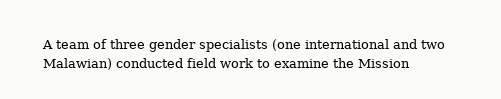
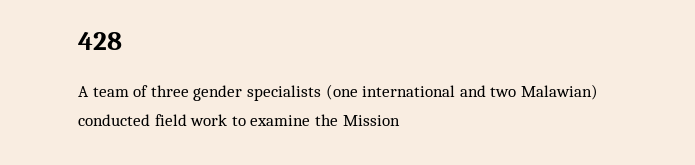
(42, 44) none -> [78,32,122,50] 428 //

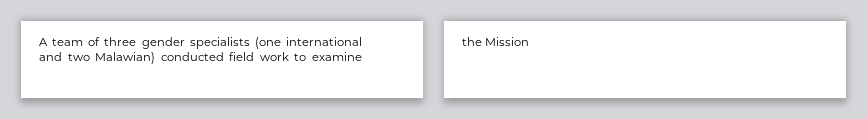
[78,32,122,50] 428 // -> (39, 42) none

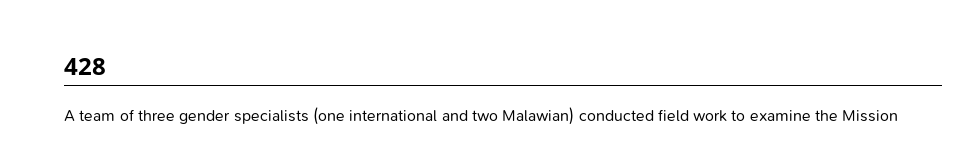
(39, 42) none -> [64,58,106,75] 428 //

